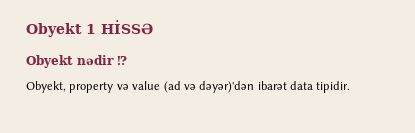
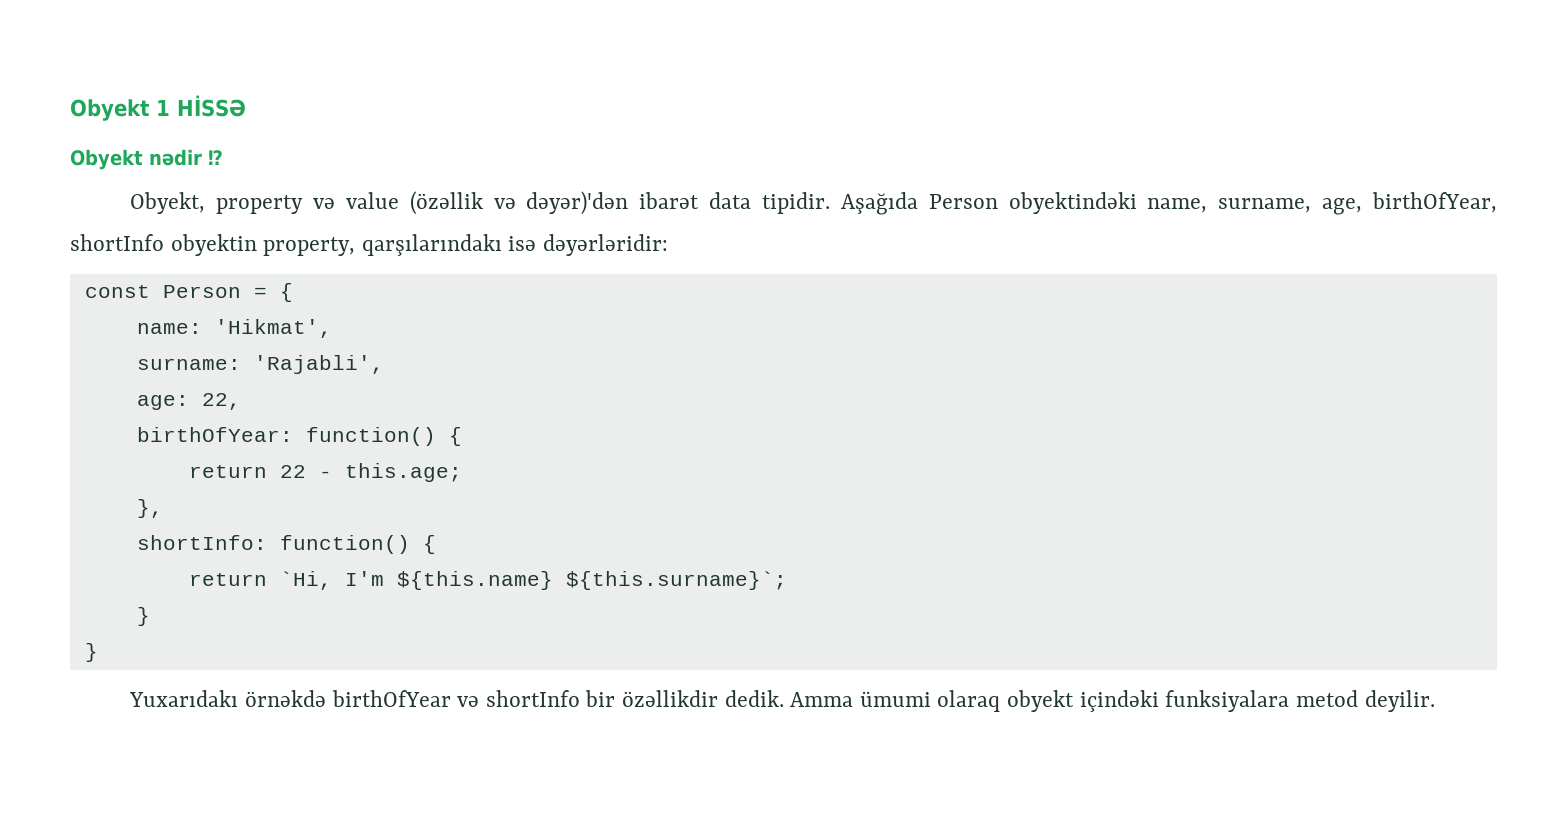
[163,81,181,93] (ad -> [409,191,483,215] (özəllik
(351, 87) none -> [840,192,1497,215] [70,234,669,256] [84,283,293,302] [136,319,332,338] [136,355,384,374] [136,393,241,410] [136,427,462,446] [188,463,462,482] [136,499,163,518] [136,535,436,554] [188,571,787,590] [136,607,150,626] [84,643,98,662] [129,690,1435,712] Aşağıda Person obyektindəki name, surname, age, birthOfYear, shortInfo obyektin property, qarşılarındakı isə dəyərləridir: // const Person = { // name: 'Hikmat', // surname: 'Rajabli', // age: 22, // birthOfYear: function() { // return 22 - this.age; // }, // shortInfo: function() { // return `Hi, I'm ${this.name} ${this.surname}`; // } // } // Yuxarıdakı örnəkdə birthOfYear və shortInfo bir özəllikdir dedik. Amma ümumi olaraq obyekt içindəki funksiyalara metod deyilir.

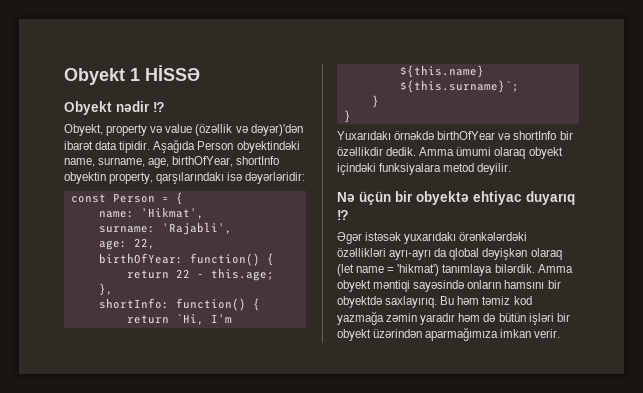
(1435, 701) none -> [337,191,575,205] [337,210,348,220] [337,232,528,244] [337,248,562,260] [337,264,573,276] [337,280,561,292] [337,296,532,308] [337,311,570,325] [337,327,561,341] // Nə üçün bir obyektə ehtiyac duyarıq ⁉ // Əgər istəsək yuxarıdakı örənkələrdəki özəllikləri ayrı-ayrı da qlobal dəyişkən olaraq (let name = 'hikmat') tanımlaya bilərdik. Amma obyekt məntiqi sayəsində onların hamsını bir obyektdə saxlayırıq. Bu həm təmiz kod yazmağa zəmin yaradır həm də bütün işləri bir obyekt üzərindən aparmağımıza imkan verir.

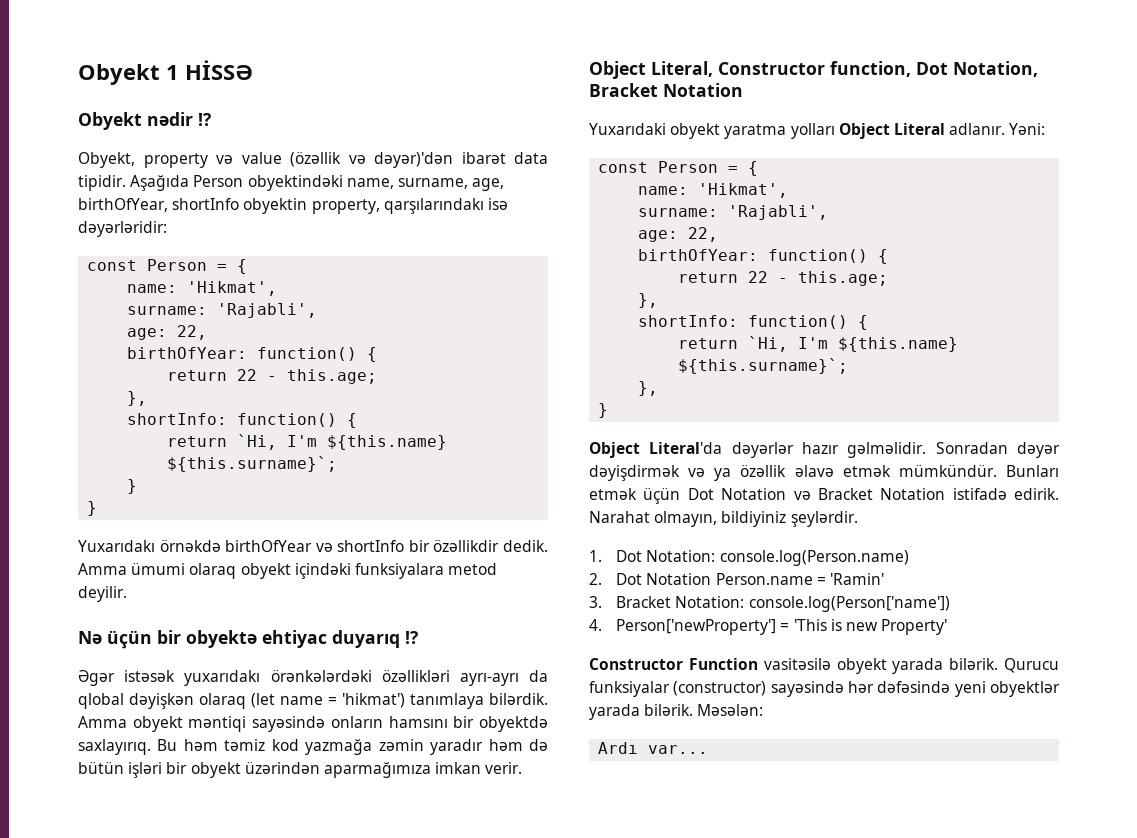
(561, 333) none -> [589,61,1038,79] [589,83,743,97] [589,123,1046,139] [598,161,759,176] [638,183,789,198] [638,205,829,220] [638,227,719,242] [638,249,889,264] [678,271,889,286] [638,293,659,308] [638,315,869,330] [678,336,959,352] [678,358,849,374] [638,381,659,396] [598,403,609,418] [589,442,1060,458] [589,465,1059,481] [589,488,1059,504] [589,511,858,527] [589,550,909,566] [589,573,884,585] [589,596,950,612] [589,619,948,635] [589,658,1059,674] [589,681,1060,697] [589,704,764,720] [598,742,709,754] // Object Literal, Constructor function, Dot Notation, Bracket Notation // Yuxarıdaki obyekt yaratma yolları Object Literal adlanır. Yəni: // const Person = { // name: 'Hikmat', // surname: 'Rajabli', // age: 22, // birthOfYear: function() { // return 22 - this.age; // }, // shortInfo: function() { // return `Hi, I'm ${this.name} ${this.surname}`; // }, // } // Object Literal'da dəyərlər hazır gəlməlidir. Sonradan dəyər dəyişdirmək və ya özəllik əlavə etmək mümkündür. Bunları etmək üçün Dot Notation və Bracket Notation istifadə edirik. Narahat olmayın, bildiyiniz şeylərdir. // 1. Dot Notation: console.log(Person.name) // 2. Dot Notation Person.name = 'Ramin' // 3. Bracket Notation: console.log(Person['name']) // 4. Person['newProperty'] = 'This is new Property' // Constructor Function vasitəsilə obyekt yarada bilərik. Qurucu funksiyalar (constructor) sayəsində hər dəfəsində yeni obyektlər yarada bilərik. Məsələn: // Ardı var...

